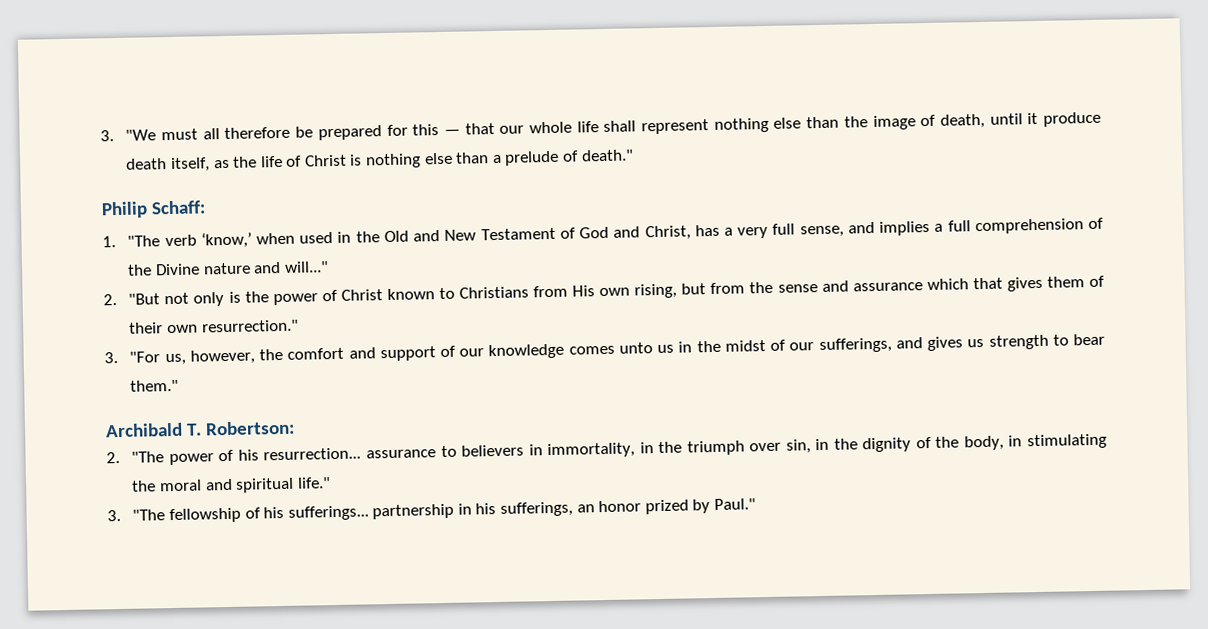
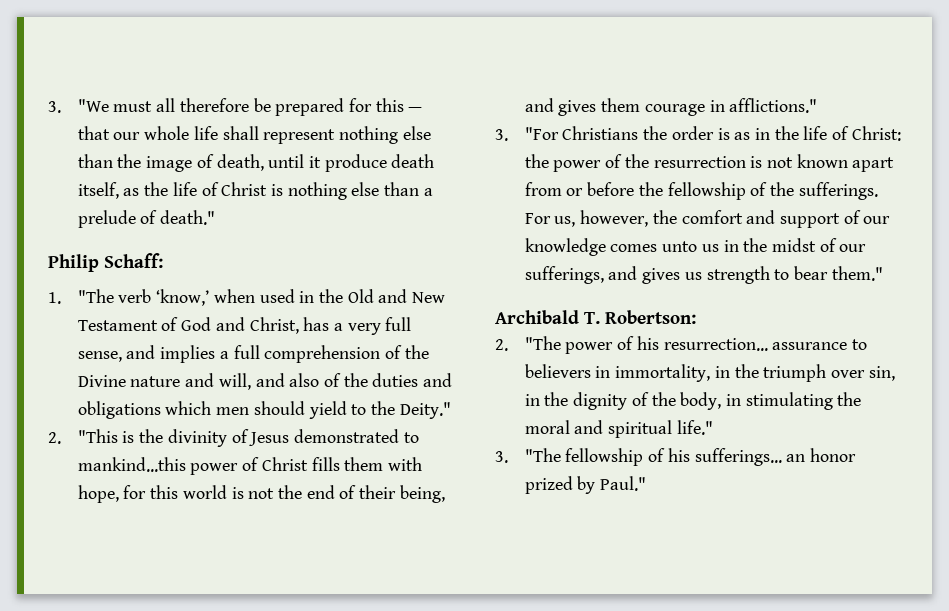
[283,261,329,273] [103,275,1106,307] [129,319,299,334] [104,351,161,364] will..." // 2. "But not only is the power of Christ known to Christians from His own rising, but from the sense and assurance which that gives them of their own resurrection." // 3. "For -> [218,373,453,390] [77,401,451,419] [48,429,419,447] [77,457,422,475] [77,485,445,503] [524,98,818,116] [495,126,901,141] [524,154,895,172] [524,182,878,200] [524,213,551,224] will, and also of the duties and obligations which men should yield to the Deity." // 2. "This is the divinity of Jesus demonstrated to mankind...this power of Christ fills them with hope, for this world is not the end of their being, and gives them courage in afflictions." // 3. "For Christians the order is as in the life of Christ: the power of the resurrection is not known apart from or before the fellowship of the sufferings. For
[372,501,574,520] partnership in his sufferings, -> (782, 457) none

